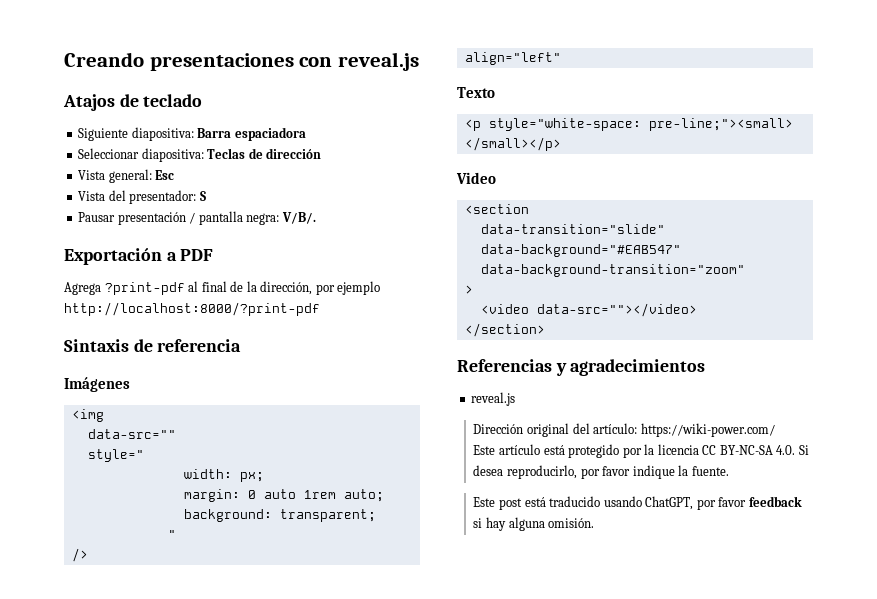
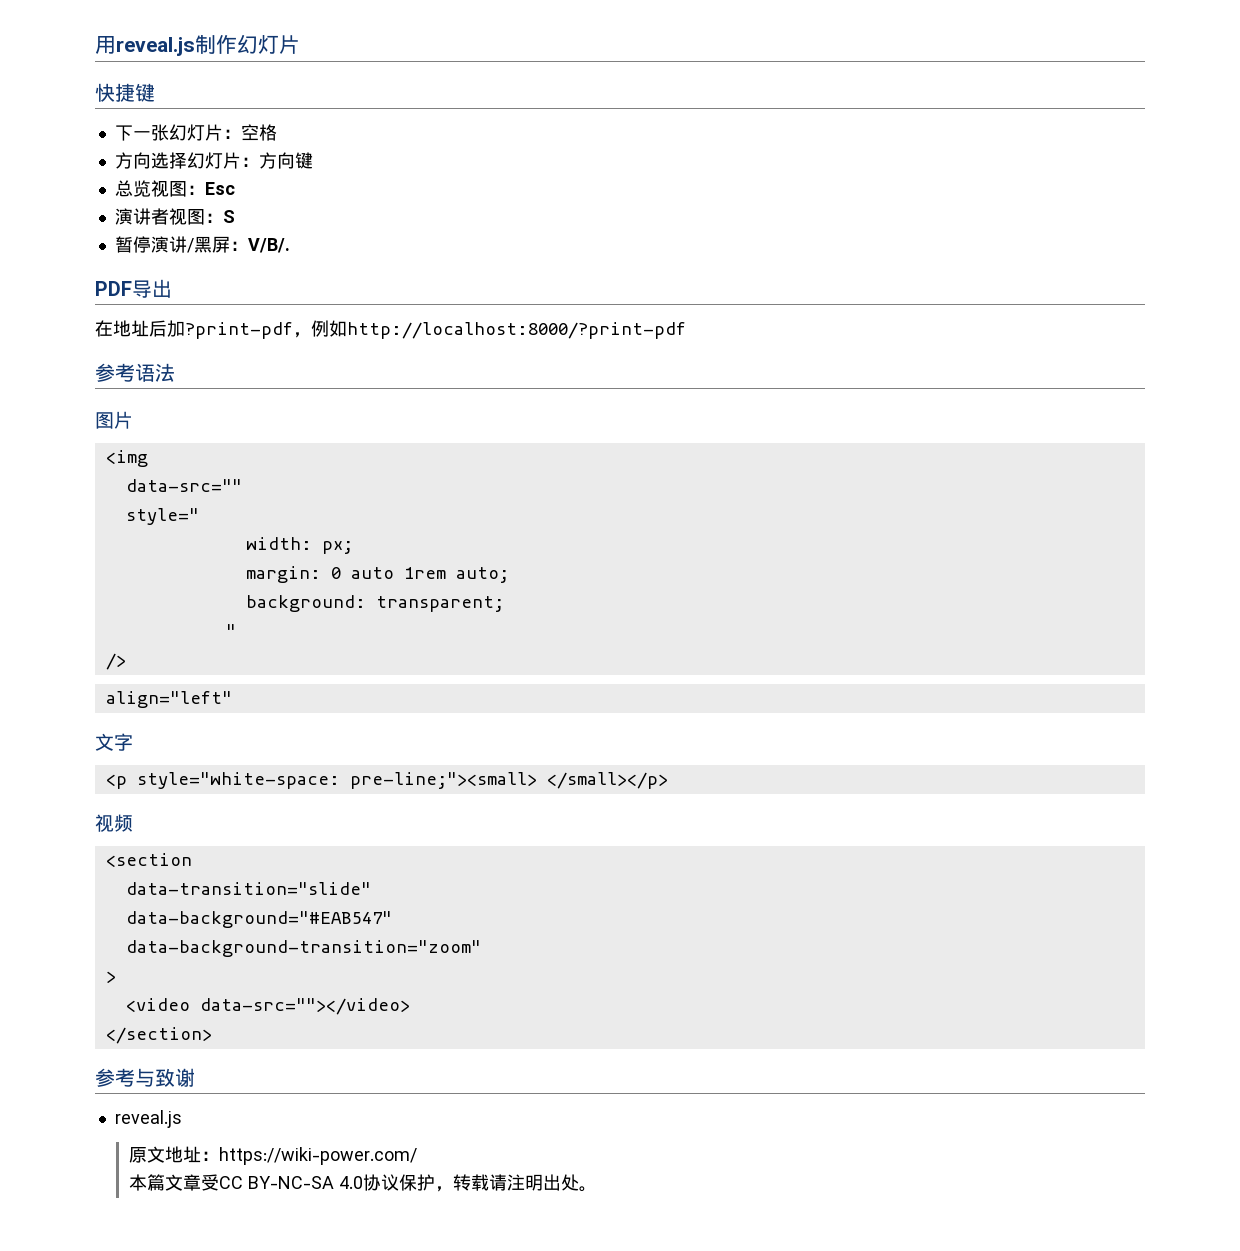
[64,52,419,71] [63,94,203,111] [78,127,306,141] [78,148,322,162] [78,169,175,183] [78,190,206,204] [78,211,280,225] Creando presentaciones con reveal.js // Atajos de teclado // Siguiente diapositiva: Barra espaciadora // Seleccionar diapositiva: Teclas de dirección // Vista general: Esc // Vista del presentador: S // Pausar presentación / pantalla negra: -> [95,34,300,56] [95,83,155,102] [114,124,277,141] [114,152,313,169] [114,180,235,197] [114,208,235,225] [114,236,248,253] 用reveal.js制作幻灯片 // 快捷键 // 下一张幻灯片：空格 // 方向选择幻灯片：方向键 // 总览视图：Esc // 演讲者视图：S // 暂停演讲/黑屏：
[64,248,177,265] Exportación a -> (290, 245) none
[64,281,381,295] [64,302,320,316] [64,339,242,352] [64,377,130,392] // Agrega ?print-pdf al final de la dirección, por ejemplo http://localhost:8000/?print-pdf // Sintaxis de referencia // Imágenes -> [132,279,172,298] [95,320,686,339] [95,363,175,382] [95,411,133,429] 导出 // 在地址后加?print-pdf，例如http://localhost:8000/?print-pdf // 参考语法 // 图片
[457,87,495,98] Texto -> [95,733,133,751] 文字
[456,172,496,184] Video -> [95,814,133,832] 视频
[457,359,706,376] [471,392,516,406] [473,423,775,437] [473,444,809,458] [473,465,729,479] [473,496,802,510] [473,517,595,531] Referencias y agradecimientos // reveal.js // Dirección original del artículo: https://wiki-power.com/ // Este artículo está protegido por la licencia CC BY-NC-SA 4.0. Si desea reproducirlo, por favor indique la fuente. // Este post está traducido usando ChatGPT, por favor feedback si hay alguna omisión. -> [95,1068,195,1087] [114,1110,182,1128] [128,1146,417,1165] [128,1174,597,1192] 参考与致谢 // reveal.js // 原文地址：https://wiki-power.com/ // 本篇文章受CC BY-NC-SA 4.0协议保护，转载请注明出处。

